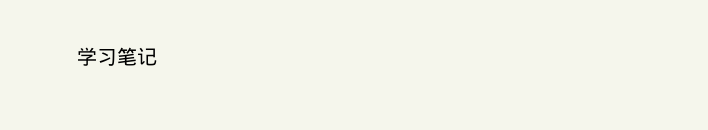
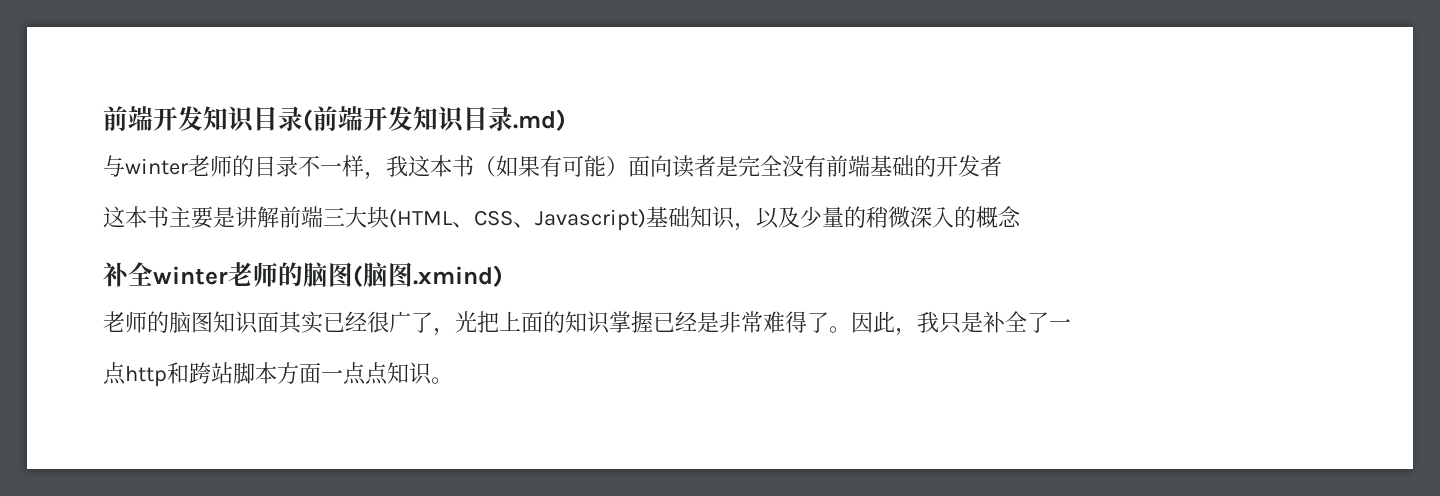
[77,47,157,66] 学习笔记 -> [103,106,566,133] [103,155,1002,180] [103,206,1021,231] [103,262,503,287] [103,311,1071,336] [103,362,453,387] 前端开发知识目录(前端开发知识目录.md) // 与winter老师的目录不一样，我这本书（如果有可能）面向读者是完全没有前端基础的开发者 // 这本书主要是讲解前端三大块(HTML、CSS、Javascript)基础知识，以及少量的稍微深入的概念 // 补全winter老师的脑图(脑图.xmind) // 老师的脑图知识面其实已经很广了，光把上面的知识掌握已经是非常难得了。因此，我只是补全了一 // 点http和跨站脚本方面一点点知识。

